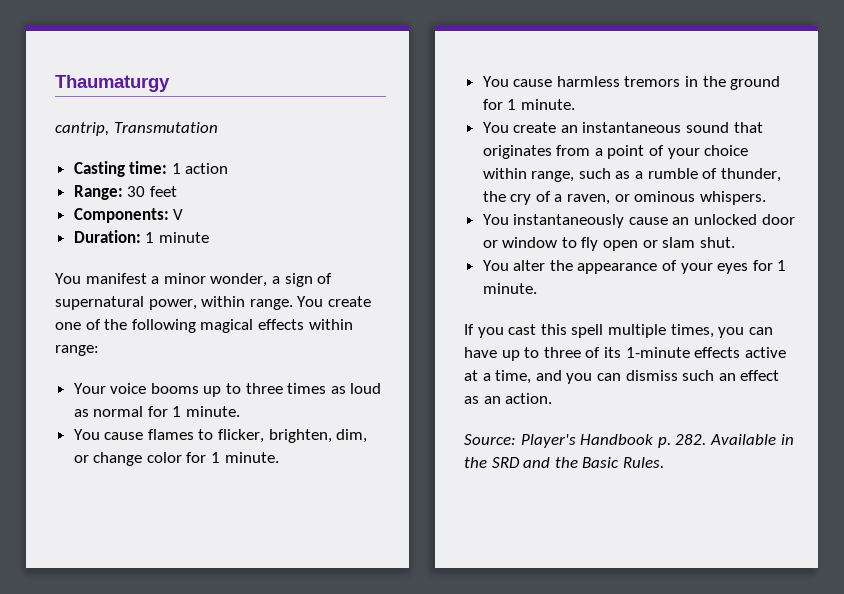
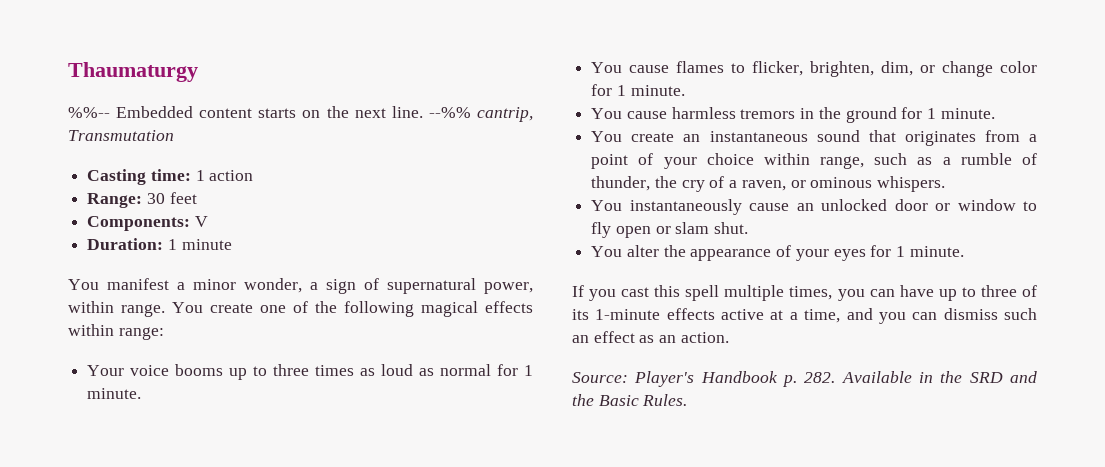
(170, 83) none -> [68,106,471,118] %%-- Embedded content starts on the next line. --%%

